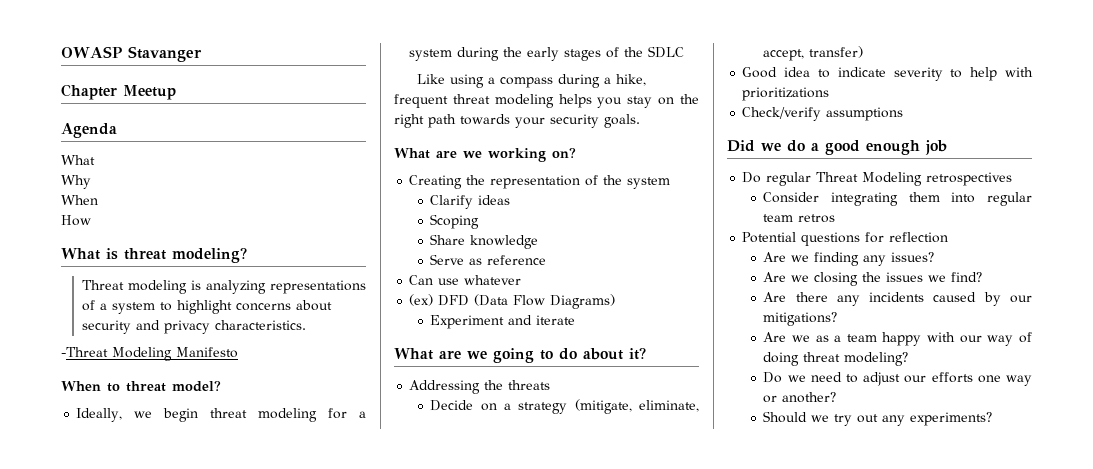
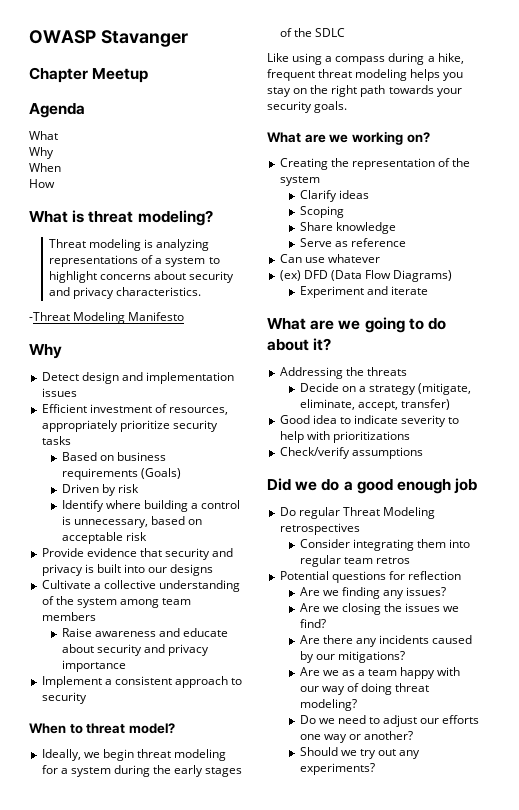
(238, 352) none -> [29,344,62,359] [41,372,234,384] [41,388,77,397] [41,404,228,415] [41,420,218,432] [41,436,71,445] [61,452,166,461] [61,468,181,480] [61,484,139,496] [61,500,241,512] [61,516,203,528] [61,532,147,544] [41,548,234,560] [41,564,214,576] [41,580,240,592] [41,596,192,608] [41,612,96,621] [61,628,229,637] [61,644,210,656] [61,660,126,672] [41,676,243,688] [41,692,87,704] // Why // Detect design and implementation issues // Efficient investment of resources, appropriately prioritize security tasks // Based on business requirements (Goals) // Driven by risk // Identify where building a control is unnecessary, based on acceptable risk // Provide evidence that security and privacy is built into our designs // Cultivate a collective understanding of the system among team members // Raise awareness and educate about security and privacy importance // Implement a consistent approach to security

